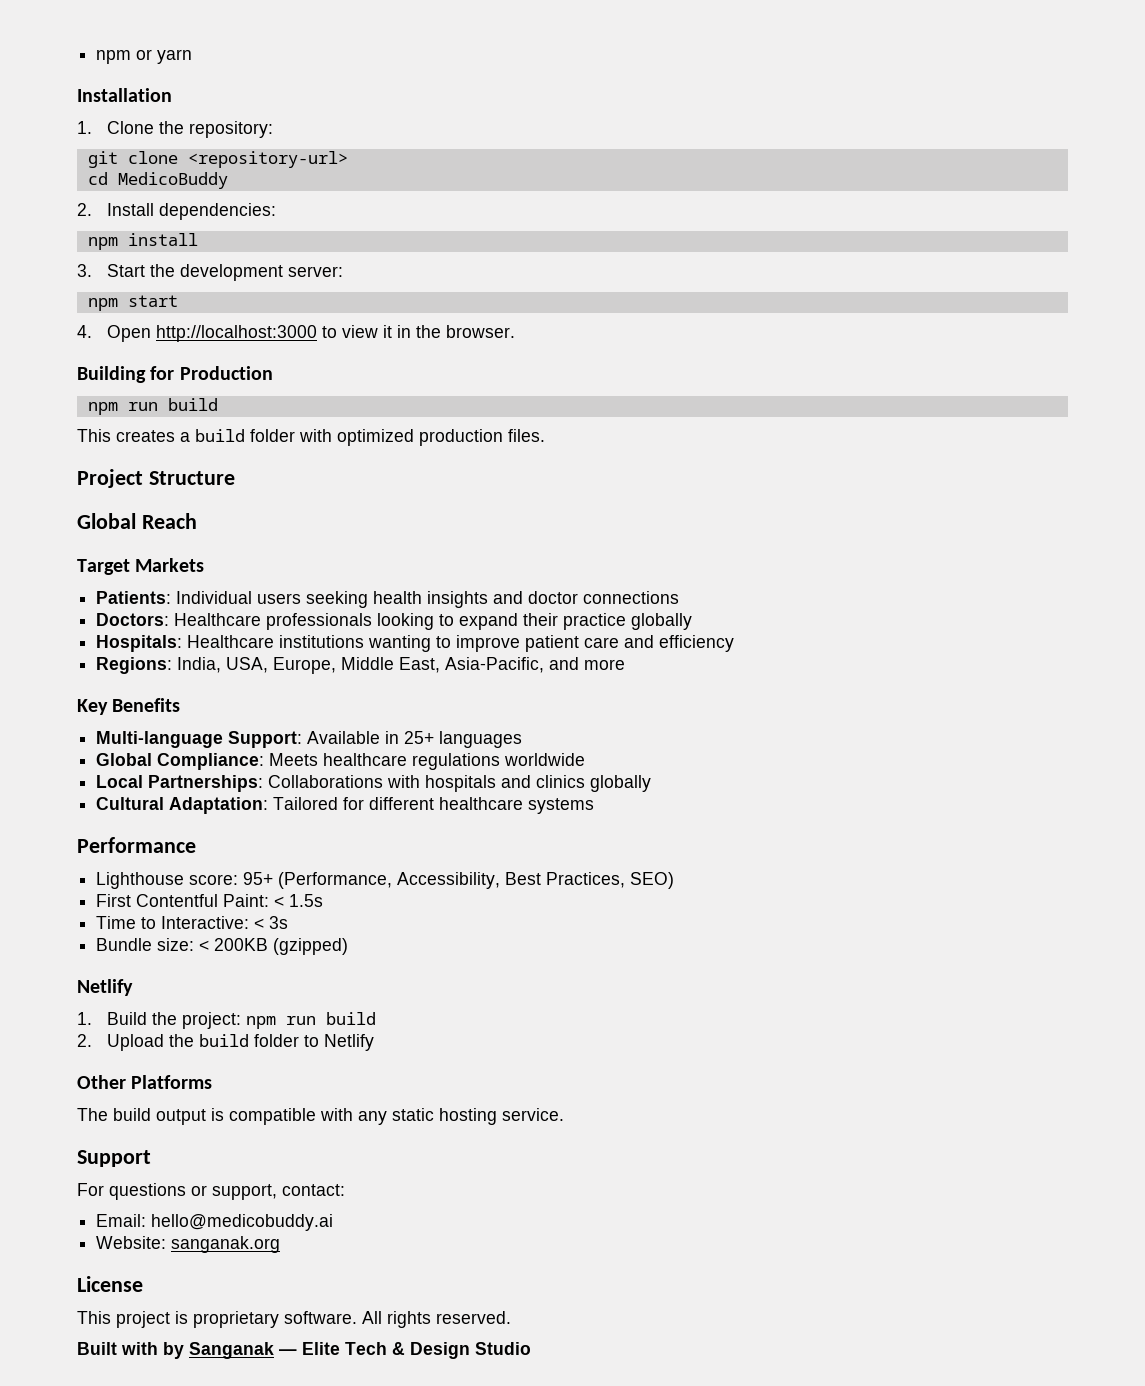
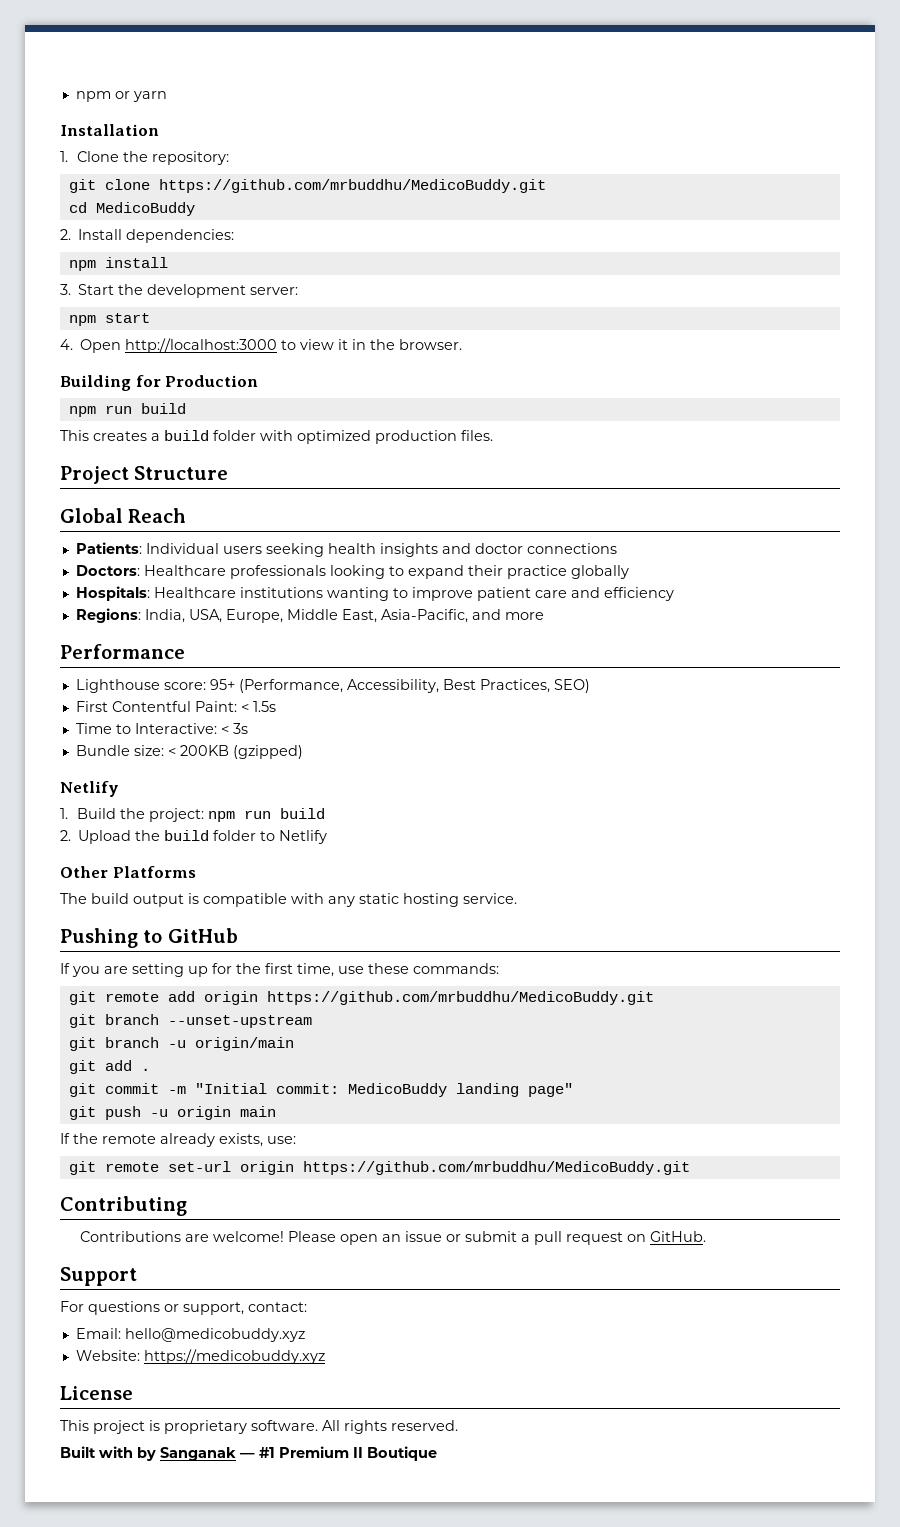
[187,151,348,168] <repository-url> -> [158,179,546,193] https://github.com/mrbuddhu/MedicoBuddy.git
[77,558,205,575] // Target Markets -> (187, 515) none
[77,698,181,715] [96,731,523,748] [96,753,586,770] [96,775,652,792] [96,797,595,814] // Key Benefits // Multi-language Support: Available in 25+ languages // Global Compliance: Meets healthcare regulations worldwide // Local Partnerships: Collaborations with hospitals and clinics globally // Cultural Adaptation: Tailored for different healthcare systems -> (544, 616) none
(564, 1114) none -> [60,928,238,948] [60,963,499,977] [68,991,654,1005] [68,1014,312,1028] [68,1037,294,1051] [68,1060,150,1074] [68,1083,573,1097] [68,1106,276,1120] [60,1133,296,1147] [68,1161,690,1175] [60,1196,187,1216] [80,1231,707,1245] // Pushing to GitHub // If you are setting up for the first time, use these commands: // git remote add origin https://github.com/mrbuddhu/MedicoBuddy.git // git branch --unset-upstream // git branch -u origin/main // git add . // git commit -m "Initial commit: MedicoBuddy landing page" // git push -u origin main // If the remote already exists, use: // git remote set-url origin https://github.com/mrbuddhu/MedicoBuddy.git // Contributing // Contributions are welcome! Please open an issue or submit a pull request on GitHub.
[151,1214,334,1231] hello@medicobuddy.ai -> [124,1328,305,1342] hello@medicobuddy.xyz
[171,1236,281,1253] sanganak.org -> [143,1349,325,1364] https://medicobuddy.xyz
[302,1342,531,1359] Elite Tech & Design Studio -> [259,1446,437,1461] #1 Premium II Boutique

